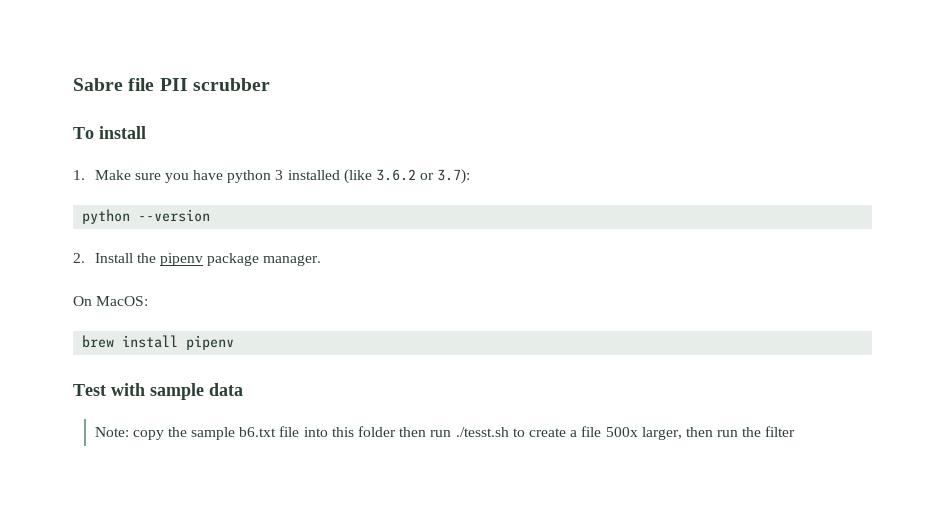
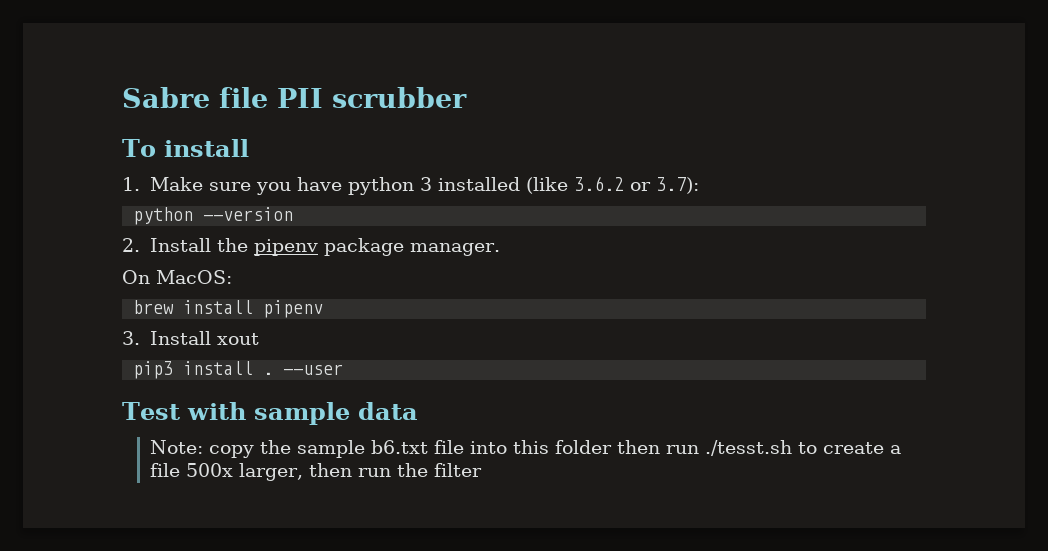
(235, 342) none -> [122,331,260,345] [133,361,344,379] // 3. Install xout // pip3 install . --user

